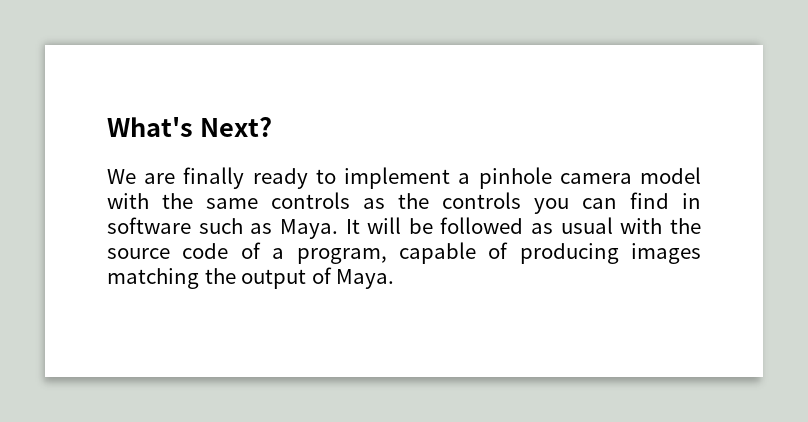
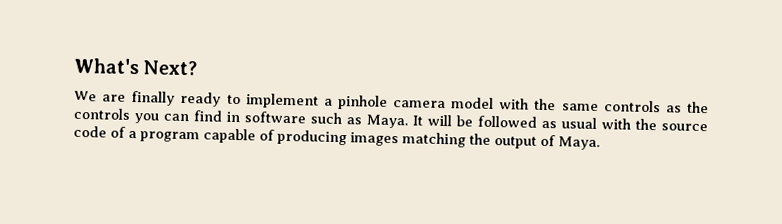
[296,248,387,264] program, -> [140,131,200,143] program

